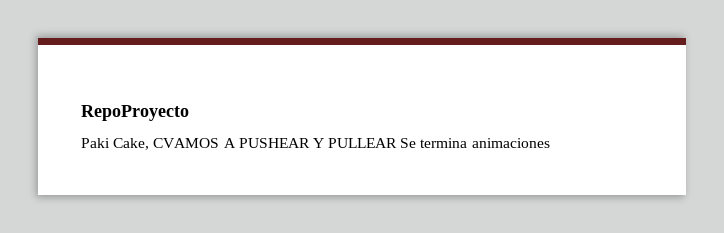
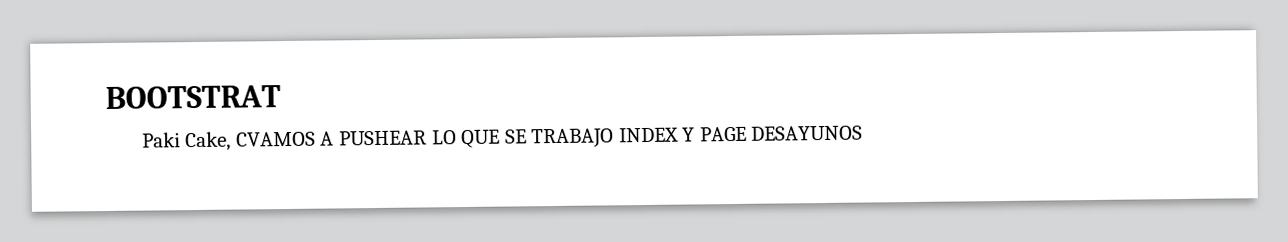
[81,105,189,121] RepoProyecto -> [105,85,281,110] BOOTSTRAT
[312,138,550,148] Y PULLEAR Se termina animaciones -> [431,125,864,149] LO QUE SE TRABAJO INDEX Y PAGE DESAYUNOS

